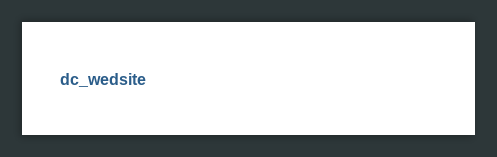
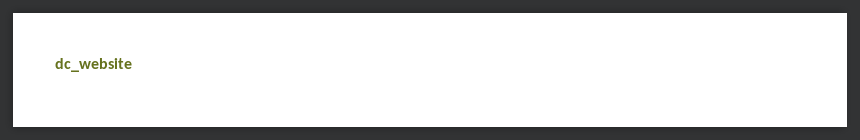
[60,73,146,87] dc_wedsite -> [55,58,132,72] dc_website

